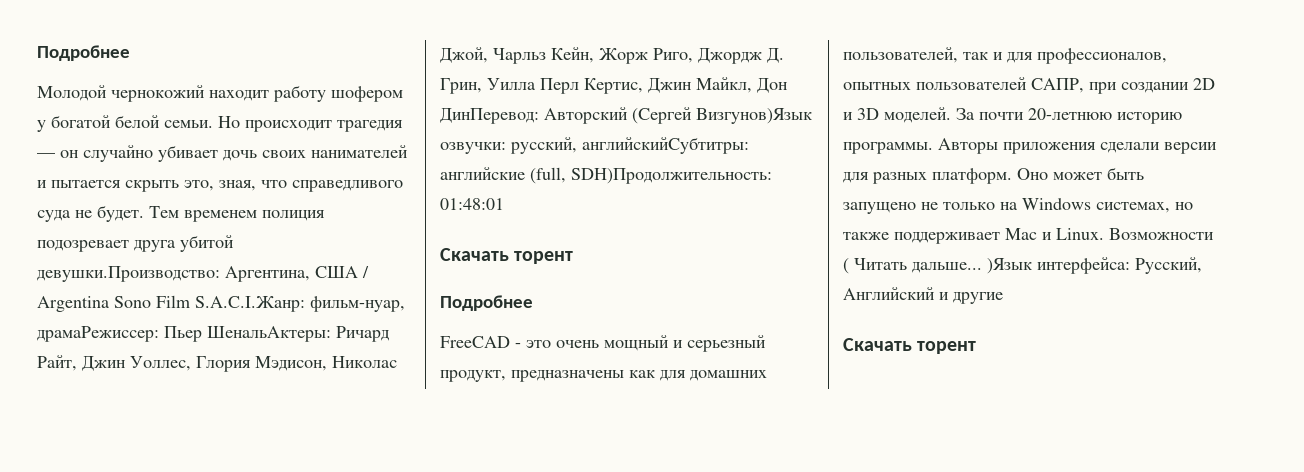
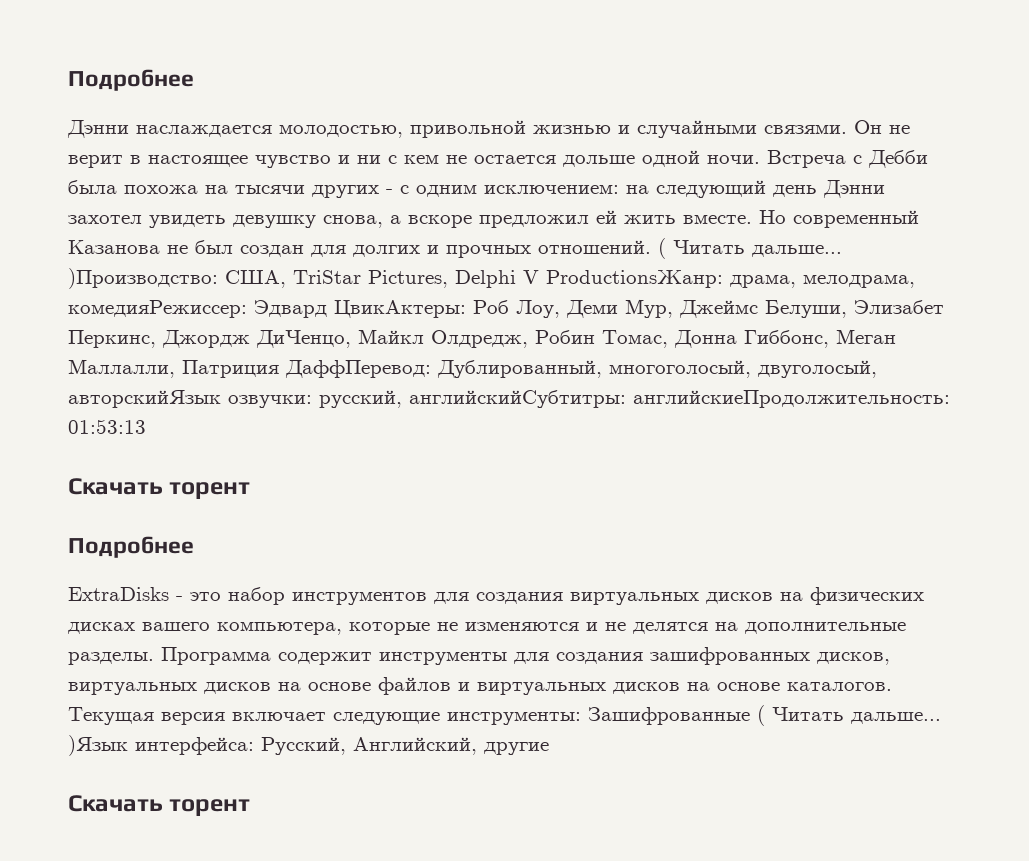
[37,45,130,61] [37,85,403,102] [37,115,403,132] [37,145,408,162] [37,180,403,192] [37,205,325,222] [37,235,234,252] [37,266,369,282] [37,295,405,312] [37,326,389,342] [37,355,397,372] [440,47,784,64] [440,77,788,94] [440,107,812,124] [440,137,749,154] [440,167,772,184] [440,198,504,210] Подробнее // Молодой чернокожий находит работу шофером у богатой белой семьи. Но происходит трагедия — он случайно убивает дочь своих нанимателей и пытается скрыть это, зная, что справедливого суда не будет. Тем временем полиция подозревает друга убитой девушки.Производство: Аргентина, США / Argentina Sono Film S.A.C.I.Жанр: фильм-нуар, драмаРежиссер: Пьер ШенальАктеры: Ричард Райт, Джин Уоллес, Глория Мэдисон, Николас Джой, Чарльз Кейн, Жорж Риго, Джордж Д. Грин, Уилла Перл Кертис, Джин Майкл, Дон ДинПеревод: Авторский (Сергей Визгунов)Язык озвучки: русский, английскийСубтитры: английские (full, SDH)Продолжительность: 01:48:01 -> [68,69,194,91] [67,120,910,138] [68,150,928,168] [68,180,885,198] [68,210,919,228] [68,238,842,259] [68,268,915,289] [68,299,944,318] [68,329,896,348] [68,359,877,378] [68,390,950,408] [68,419,146,434] Подробнее // Дэнни наслаждается молодостью, привольной жизнью и случайными связями. Он не верит в настоящее чувство и ни с кем не остается дольше одной ночи. Встреча с Дебби была похожа на тысячи других - с одним исключением: на следующий день Дэнни захотел увидеть девушку снова, а вскоре предложил ей жить вместе. Но современный Казанова не был создан для долгих и прочных отношений. ( Читать дальше... )Производство: США, TriStar Pictures, Delphi V ProductionsЖанр: драма, мелодрама, комедияРежиссер: Эдвард ЦвикАктеры: Роб Лоу, Деми Мур, Джеймс Белуши, Элизабет Перкинс, Джордж ДиЧенцо, Майкл Олдредж, Робин Томас, Донна Гиббонс, Меган Маллалли, Патриция ДаффПеревод: Дублированный, многоголосый, двуголосый, авторскийЯзык озвучки: русский, английскийСубтитры: английскиеПродолжительность: 01:53:13
[440,336,510,348] FreeCAD -> [68,587,169,601] ExtraDisks
[556,335,766,352] [440,370,767,382] [843,47,1167,64] [843,77,1215,94] [843,107,1182,124] [843,138,1217,154] [843,167,1144,184] [843,198,1193,214] [843,228,1214,244] очень мощный и серьезный продукт, предназначены как для домашних пользователей, так и для профессионалов, опытных пользователей САПР, при создании 2D и 3D моделей. За почти 20-летнюю историю программы. Авторы приложения сделали версии для разных платформ. Оно может быть запущено не только на Windows системах, но также поддерживает Mac и Linux. Возможности -> [228,587,924,605] [68,622,906,635] [68,647,890,665] [68,677,892,695] [68,707,750,725] набор инструментов для создания виртуальных дисков на физических дисках вашего компьютера, которые не изменяются и не делятся на дополнительные разделы. Программа содержит инструменты для создания зашифрованных дисков, виртуальных дисков на основе файлов и виртуальных дисков на основе каталогов. Текущая версия включает следующие инструменты: Зашифрованные
[843,287,949,300] Английский и -> [353,737,477,755] Английский,

